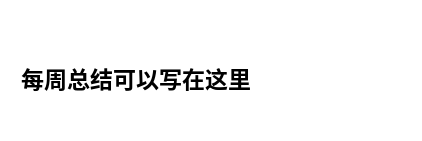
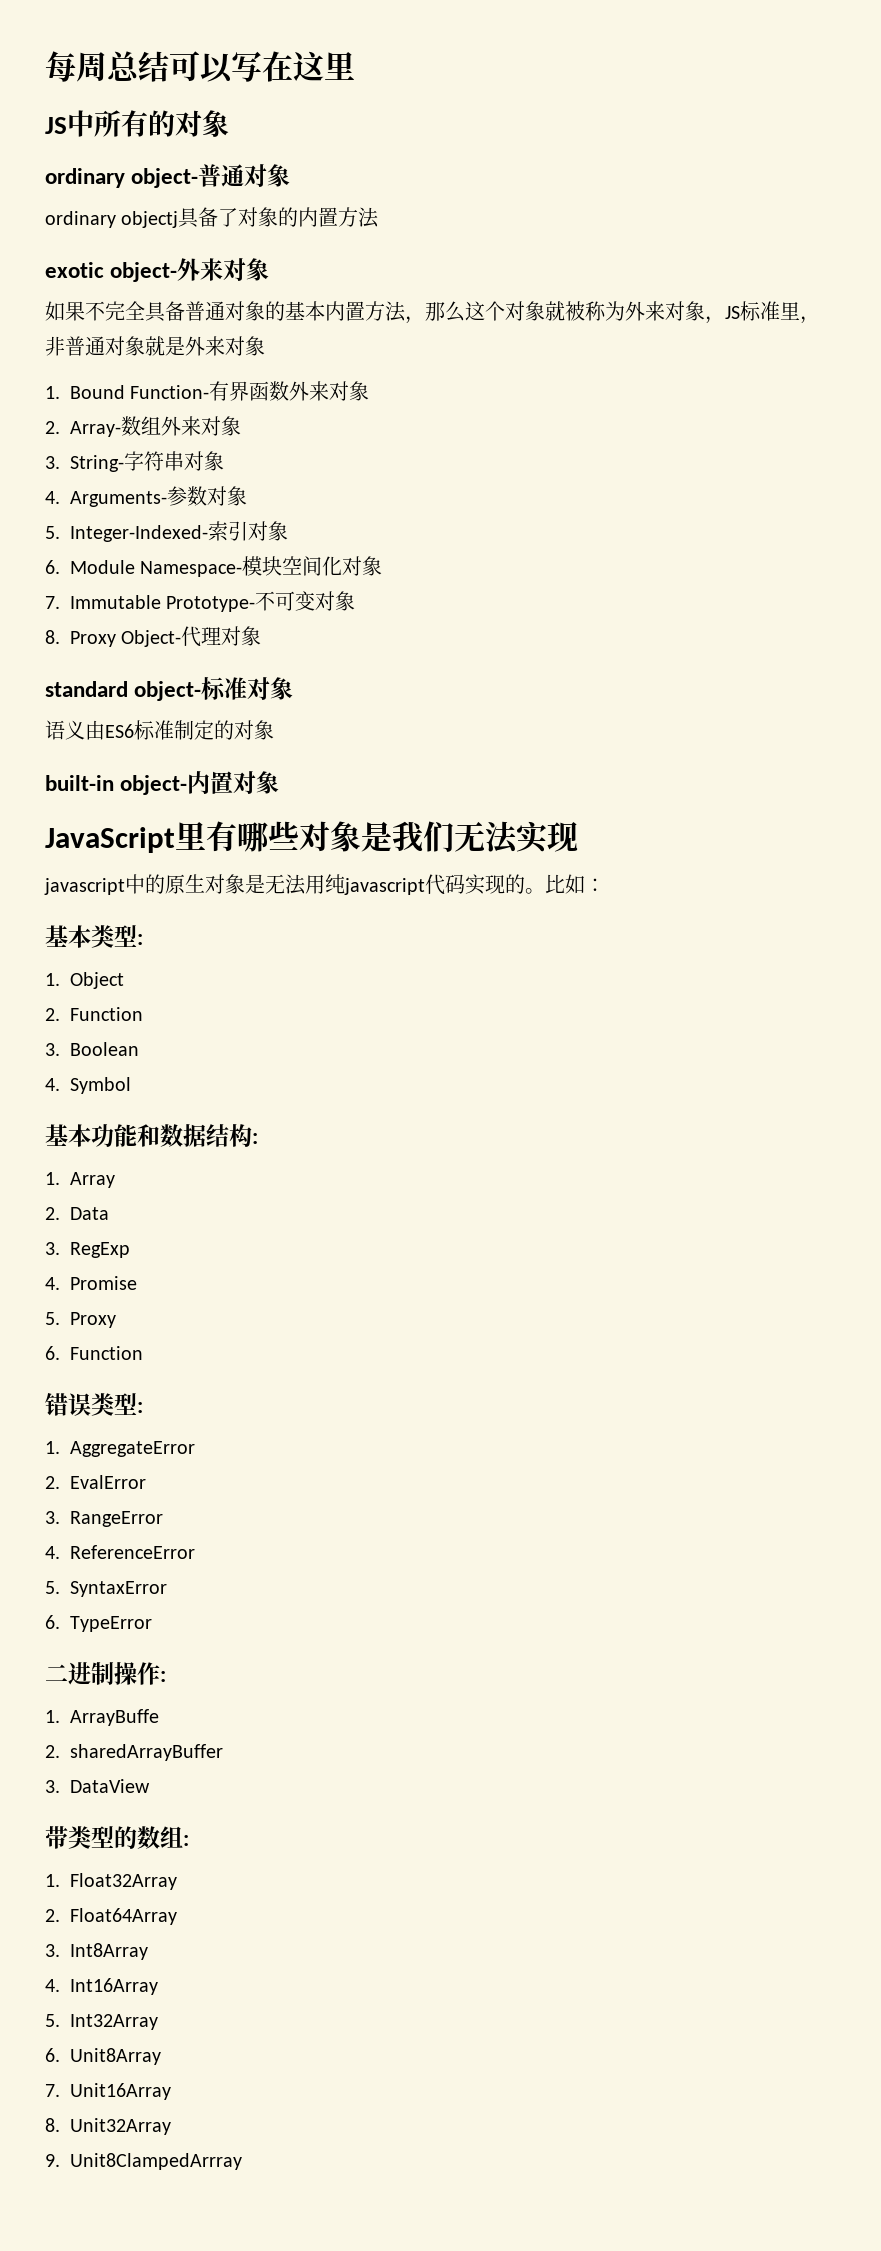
(251, 79) none -> [45,110,229,137] [45,164,291,188] [45,207,380,228] [45,258,270,282] [45,301,820,324] [45,336,265,356] [45,381,370,401] [45,416,241,437] [45,451,224,472] [45,486,247,507] [45,521,288,542] [45,556,383,577] [45,591,356,612] [45,626,262,647] [45,677,294,701] [45,720,274,740] [45,771,280,795] [45,821,578,854] [44,874,605,895] [45,925,143,948] [45,972,124,989] [45,1007,143,1021] [45,1042,139,1056] [45,1077,131,1094] [45,1124,258,1147] [45,1172,115,1188] [45,1207,109,1220] [45,1242,130,1258] [45,1276,137,1290] [45,1312,116,1328] [45,1346,143,1360] [45,1393,143,1416] [45,1441,195,1457] [45,1475,146,1489] [45,1511,163,1527] [45,1545,195,1559] [45,1581,167,1597] [45,1615,152,1632] [45,1662,166,1685] [45,1709,159,1726] [45,1744,223,1761] [45,1779,150,1793] [44,1826,189,1849] [45,1873,177,1890] [45,1908,177,1925] [45,1943,148,1960] [45,1978,158,1995] [45,2014,158,2030] [45,2048,161,2065] [45,2083,171,2100] [45,2118,171,2135] [45,2153,242,2170] // JS中所有的对象 // ordinary object-普通对象 // ordinary objectj具备了对象的内置方法 // exotic object-外来对象 // 如果不完全具备普通对象的基本内置方法，那么这个对象就被称为外来对象，JS标准里，非普通对象就是外来对象 // 1. Bound Function-有界函数外来对象 // 2. Array-数组外来对象 // 3. String-字符串对象 // 4. Arguments-参数对象 // 5. Integer-Indexed-索引对象 // 6. Module Namespace-模块空间化对象 // 7. Immutable Prototype-不可变对象 // 8. Proxy Object-代理对象 // standard object-标准对象 // 语义由ES6标准制定的对象 // built-in object-内置对象 // JavaScript里有哪些对象是我们无法实现 // javascript中的原生对象是无法用纯javascript代码实现的。比如： // 基本类型: // 1. Object // 2. Function // 3. Boolean // 4. Symbol // 基本功能和数据结构: // 1. Array // 2. Data // 3. RegExp // 4. Promise // 5. Proxy // 6. Function // 错误类型: // 1. AggregateError // 2. EvalError // 3. RangeError // 4. ReferenceError // 5. SyntaxError // 6. TypeError // 二进制操作: // 1. ArrayBuffe // 2. sharedArrayBuffer // 3. DataView // 带类型的数组: // 1. Float32Array // 2. Float64Array // 3. Int8Array // 4. Int16Array // 5. Int32Array // 6. Unit8Array // 7. Unit16Array // 8. Unit32Array // 9. Unit8ClampedArrray

